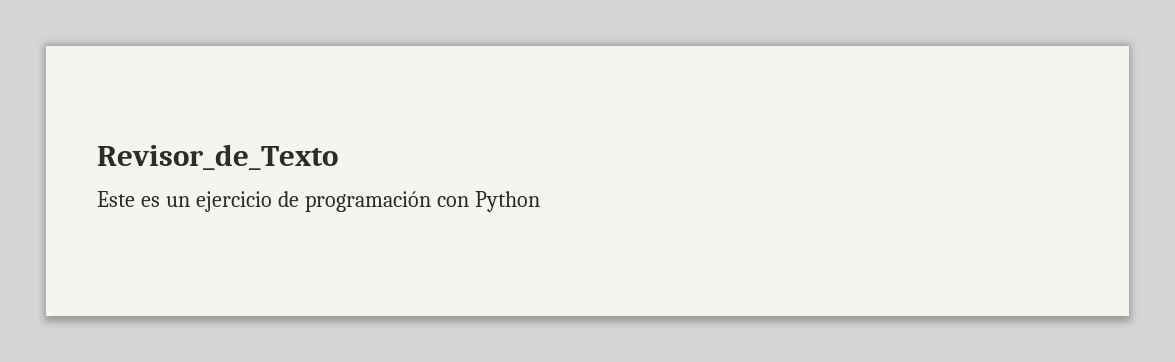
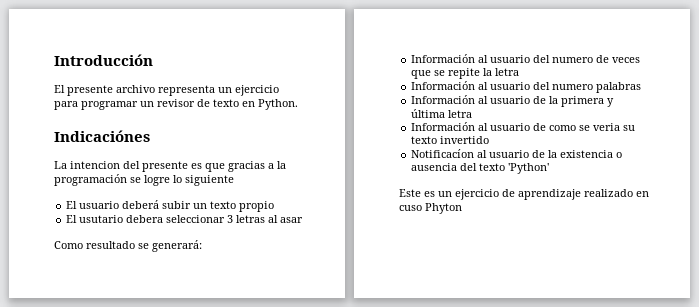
[97,144,338,170] Revisor_de_Texto -> [54,54,153,66] [54,85,279,96] [54,99,298,110] [54,130,150,142] [54,161,286,172] [54,174,234,186] [66,200,275,212] [66,215,304,223] [54,240,202,252] [411,54,641,63] [411,68,520,79] [411,81,642,93] [411,95,615,107] [411,109,473,118] [411,122,636,131] [411,136,490,144] [411,149,623,158] [411,163,550,174] Introducción // El presente archivo representa un ejercicio para programar un revisor de texto en Python. // Indicaciónes // La intencion del presente es que gracias a la programación se logre lo siguiente // El usuario deberá subir un texto propio // El usutario debera seleccionar 3 letras al asar // Como resultado se generará: // Información al usuario del numero de veces que se repite la letra // Información al usuario del numero palabras // Información al usuario de la primera y última letra // Información al usuario de como se veria su texto invertido // Notificacíon al usuario de la existencia o ausencia del texto 'Python'
[304,191,540,212] programación con Python -> [518,189,649,200] [399,203,462,214] aprendizaje realizado en cuso Phyton

